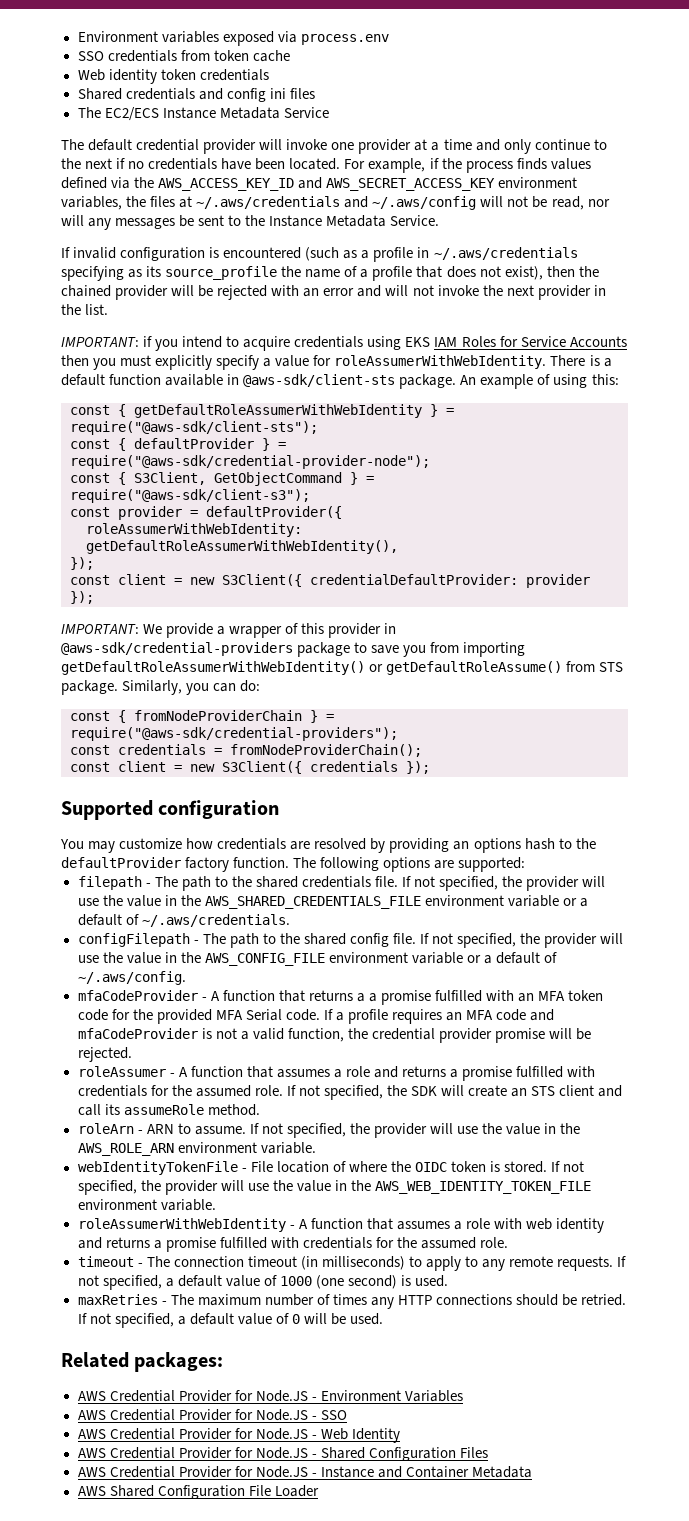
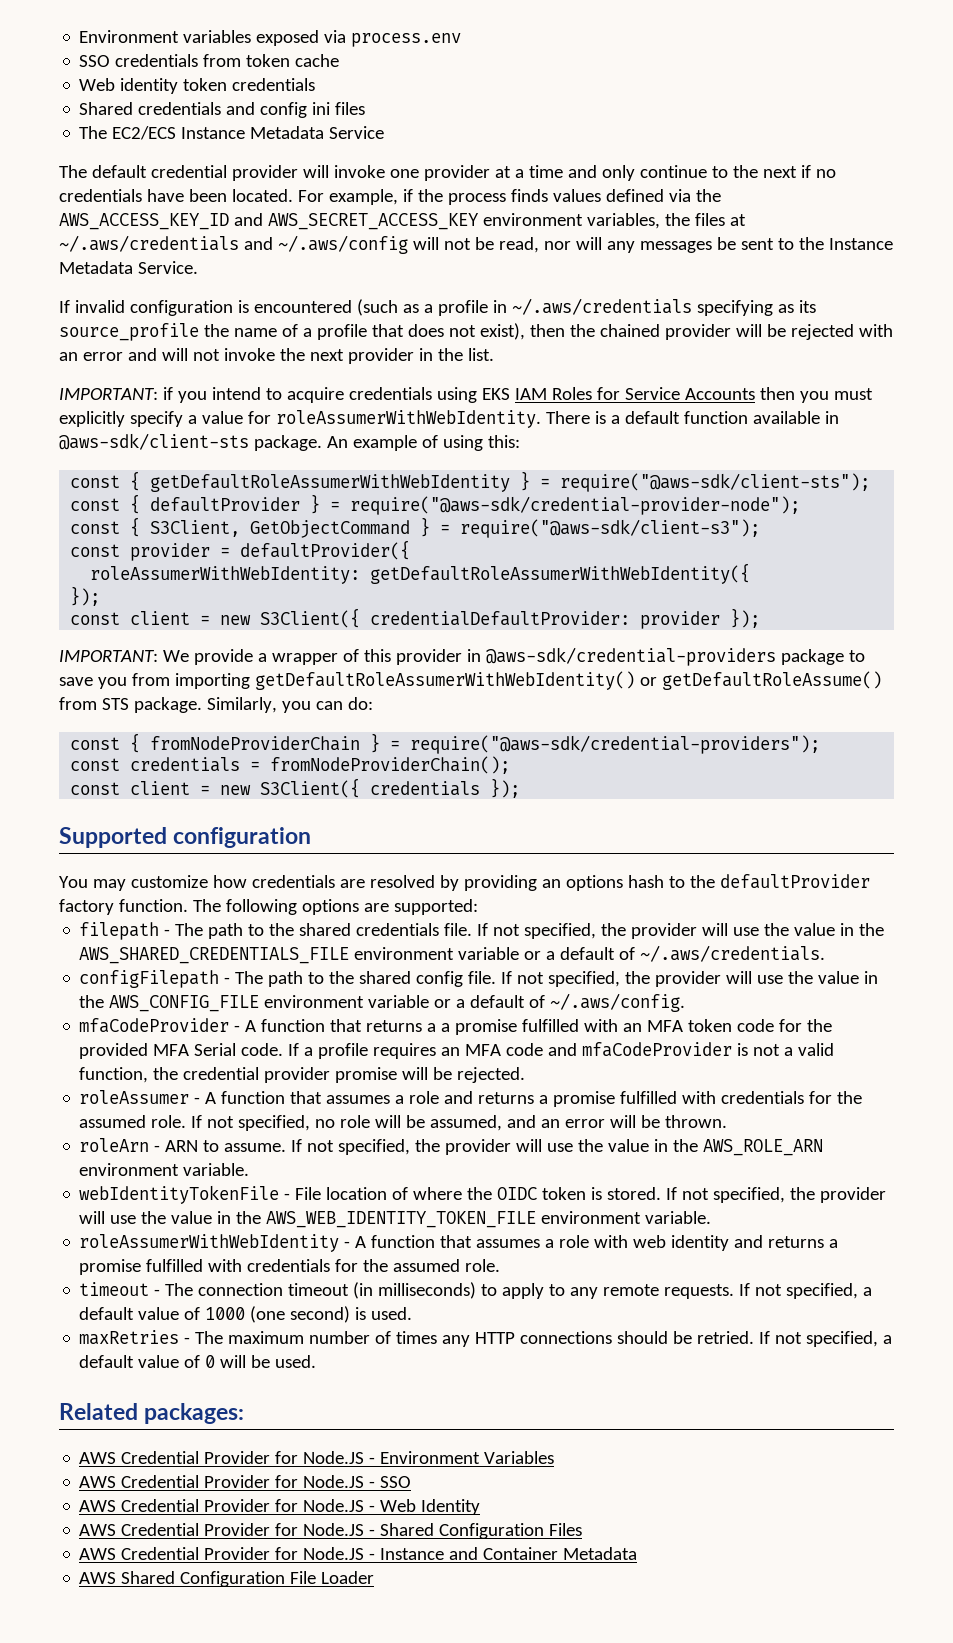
[86,540,398,554] getDefaultRoleAssumerWithWebIdentity(), -> [370,563,751,584] getDefaultRoleAssumerWithWebIdentity({
[386,1085,623,1097] [77,1104,260,1116] the SDK will create an STS client and call its assumeRole method. -> [315,1115,728,1131] no role will be assumed, and an error will be thrown.

